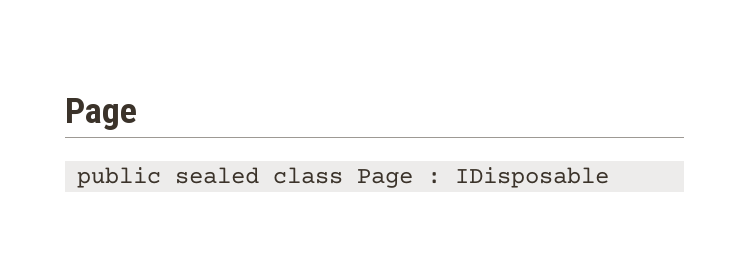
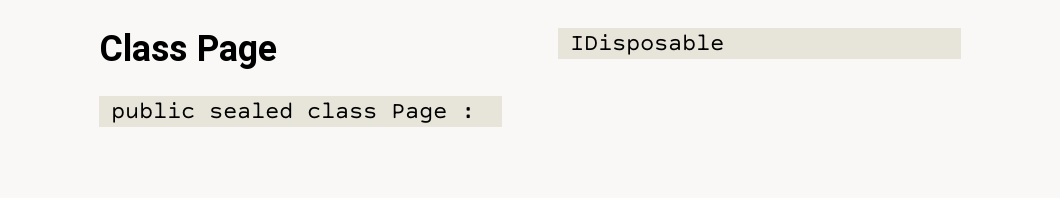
(65, 114) none -> [99,33,187,61] Class

